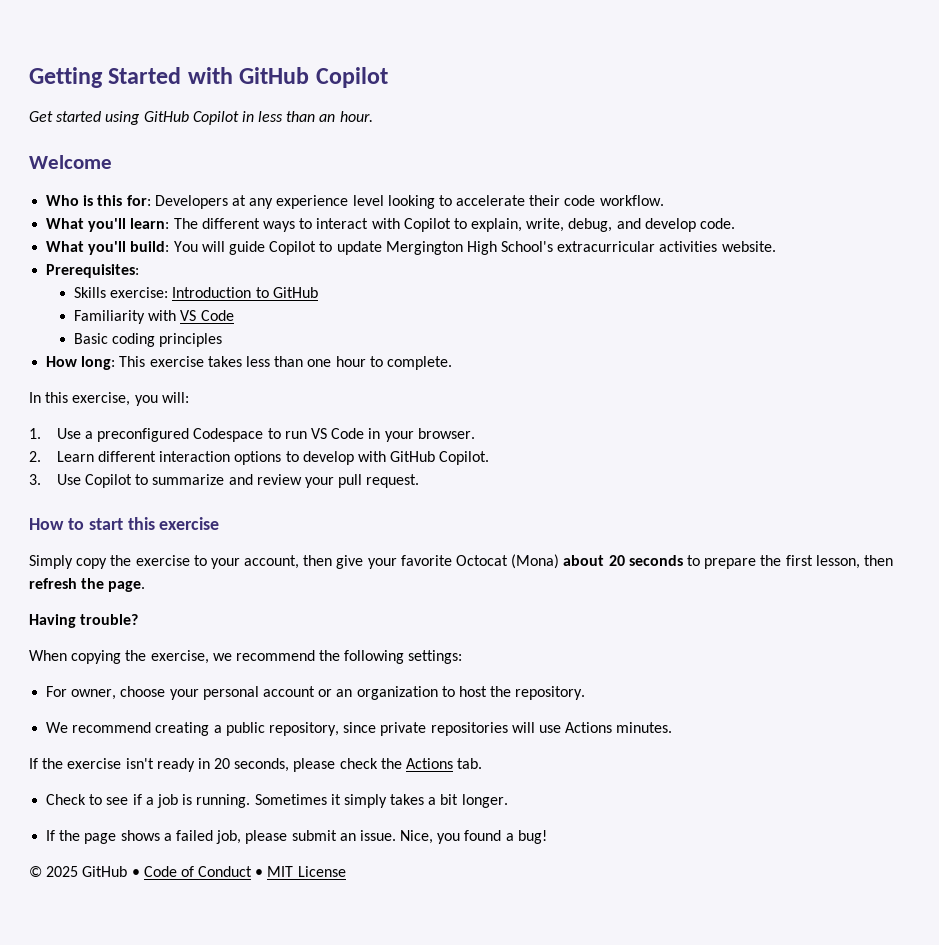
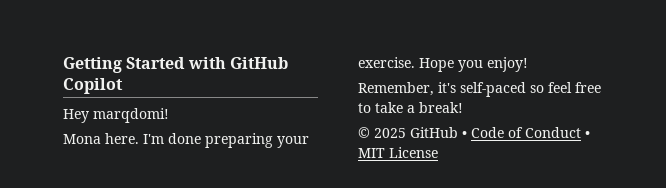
[29,111,373,125] [29,155,112,169] [46,195,664,209] [46,218,736,232] [46,241,776,255] [46,264,140,278] [73,287,318,298] [73,310,234,324] [73,333,223,347] [46,356,452,370] [29,392,189,406] [29,428,475,442] [29,451,490,465] [29,474,420,488] [29,517,220,530] [29,554,893,569] [29,578,146,592] [29,614,139,628] [29,650,463,664] [46,686,586,700] [46,722,673,736] [29,758,483,772] [46,794,508,808] [46,830,547,844] Get started using GitHub Copilot in less than an hour. // Welcome // Who is this for: Developers at any experience level looking to accelerate their code workflow. // What you'll learn: The different ways to interact with Copilot to explain, write, debug, and develop code. // What you'll build: You will guide Copilot to update Mergington High School's extracurricular activities website. // Prerequisites: // Skills exercise: Introduction to GitHub // Familiarity with VS Code // Basic coding principles // How long: This exercise takes less than one hour to complete. // In this exercise, you will: // 1. Use a preconfigured Codespace to run VS Code in your browser. // 2. Learn different interaction options to develop with GitHub Copilot. // 3. Use Copilot to summarize and review your pull request. // How to start this exercise // Simply copy the exercise to your account, then give your favorite Octocat (Mona) about 20 seconds to prepare the first lesson, then refresh the page. // Having trouble? // When copying the exercise, we recommend the following settings: // For owner, choose your personal account or an organization to host the repository. // We recommend creating a public repository, since private repositories will use Actions minutes. // If the exercise isn't ready in 20 seconds, please check the Actions tab. // Check to see if a job is running. Sometimes it simply takes a bit longer. // If the page shows a failed job, please submit an issue. Nice, you found a bug! -> [63,108,169,123] [63,133,309,148] [358,57,528,72] [358,82,601,97] [358,102,463,113] Hey marqdomi! // Mona here. I'm done preparing your exercise. Hope you enjoy! // Remember, it's self-paced so feel free to take a break!

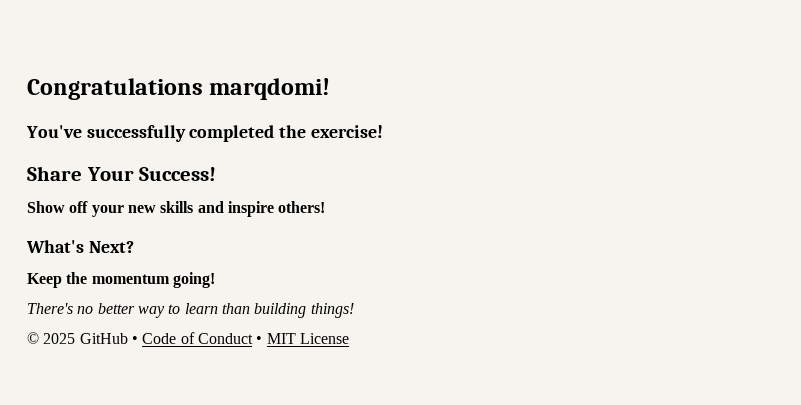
[63,57,288,73] [63,78,123,94] [63,108,169,123] [63,133,309,148] [358,57,528,72] [358,82,601,97] [358,102,463,113] Getting Started with GitHub Copilot // Hey marqdomi! // Mona here. I'm done preparing your exercise. Hope you enjoy! // Remember, it's self-paced so feel free to take a break! -> [27,78,331,100] [26,125,383,142] [27,166,217,181] [27,201,326,217] [26,240,134,253] [27,272,215,288] [27,303,354,318] Congratulations marqdomi! // You've successfully completed the exercise! // Share Your Success! // Show off your new skills and inspire others! // What's Next? // Keep the momentum going! // There's no better way to learn than building things!

